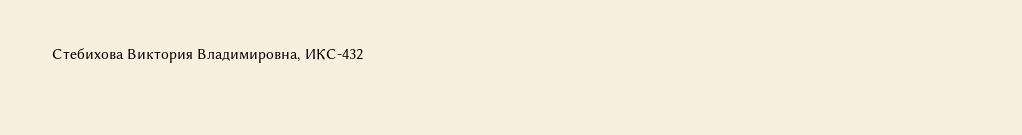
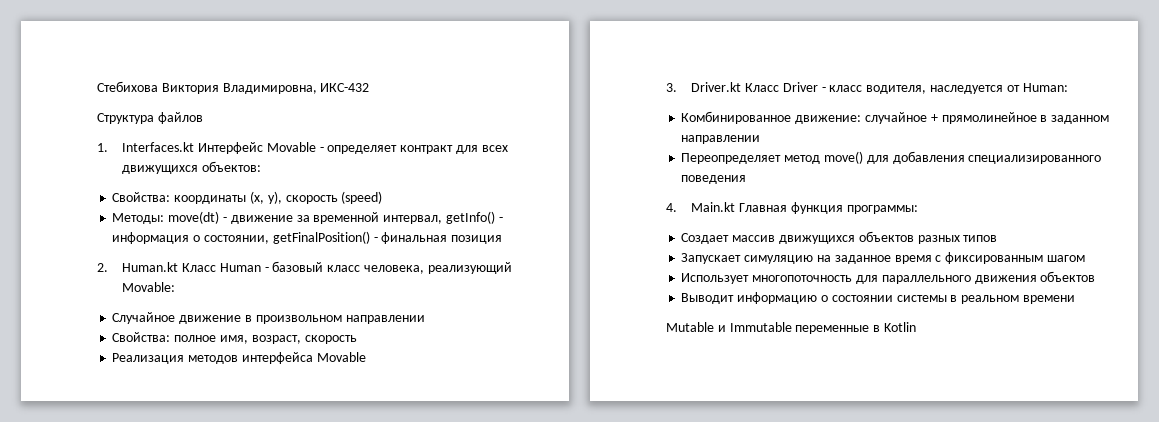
(363, 54) none -> [97,112,203,124] [97,142,508,154] [122,161,262,174] [112,191,383,204] [112,211,503,224] [112,231,503,244] [97,261,512,274] [122,282,176,292] [112,312,425,324] [112,332,357,344] [112,352,366,364] [666,82,1068,94] [681,111,1110,124] [681,135,761,144] [681,151,1102,164] [681,175,747,184] [666,202,918,214] [681,231,998,244] [681,252,1085,264] [681,271,1096,284] [681,292,1075,304] [666,322,916,334] // Структура файлов // 1. Interfaces.kt Интерфейс Movable - определяет контракт для всех движущихся объектов: // Свойства: координаты (x, y), скорость (speed) // Методы: move(dt) - движение за временной интервал, getInfo() - информация о состоянии, getFinalPosition() - финальная позиция // 2. Human.kt Класс Human - базовый класс человека, реализующий Movable: // Случайное движение в произвольном направлении // Свойства: полное имя, возраст, скорость // Реализация методов интерфейса Movable // 3. Driver.kt Класс Driver - класс водителя, наследуется от Human: // Комбинированное движение: случайное + прямолинейное в заданном направлении // Переопределяет метод move() для добавления специализированного поведения // 4. Main.kt Главная функция программы: // Создает массив движущихся объектов разных типов // Запускает симуляцию на заданное время с фиксированным шагом // Использует многопоточность для параллельного движения объектов // Выводит информацию о состоянии системы в реальном времени // Mutable и Immutable переменные в Kotlin

